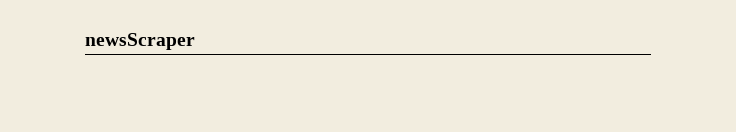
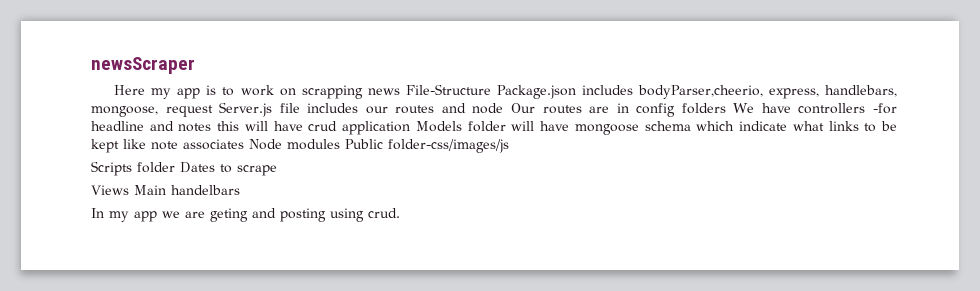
(195, 41) none -> [114,84,897,99] [91,102,897,117] [91,121,897,135] [91,139,509,153] [91,161,277,176] [91,185,240,195] [91,208,400,222] // Here my app is to work on scrapping news File-Structure Package.json includes bodyParser,cheerio, express, handlebars, mongoose, request Server.js file includes our routes and node Our routes are in config folders We have controllers -for headline and notes this will have crud application Models folder will have mongoose schema which indicate what links to be kept like note associates Node modules Public folder-css/images/js // Scripts folder Dates to scrape // Views Main handelbars // In my app we are geting and posting using crud.

